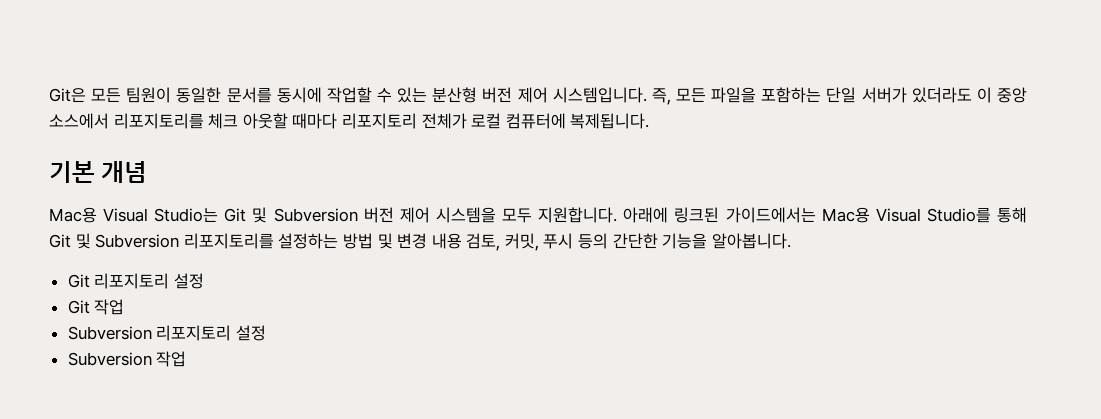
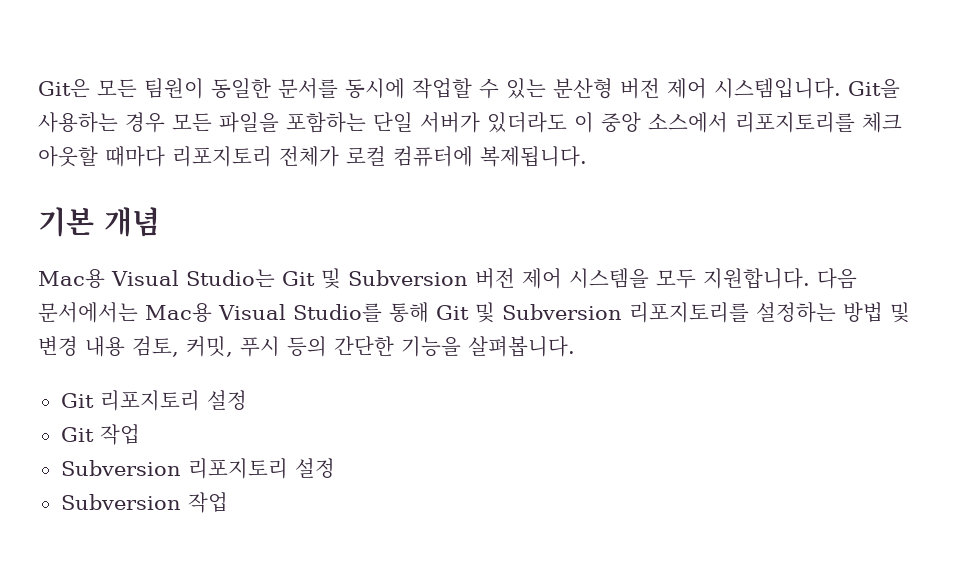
[651,88,671,105] 즉, -> [848,79,900,98] [38,112,165,133] Git을 사용하는 경우
[623,207,816,223] 아래에 링크된 가이드에서는 -> [817,268,857,289] [38,302,138,323] 다음 문서에서는
[711,233,791,249] 알아봅니다. -> [468,336,575,357] 살펴봅니다.

